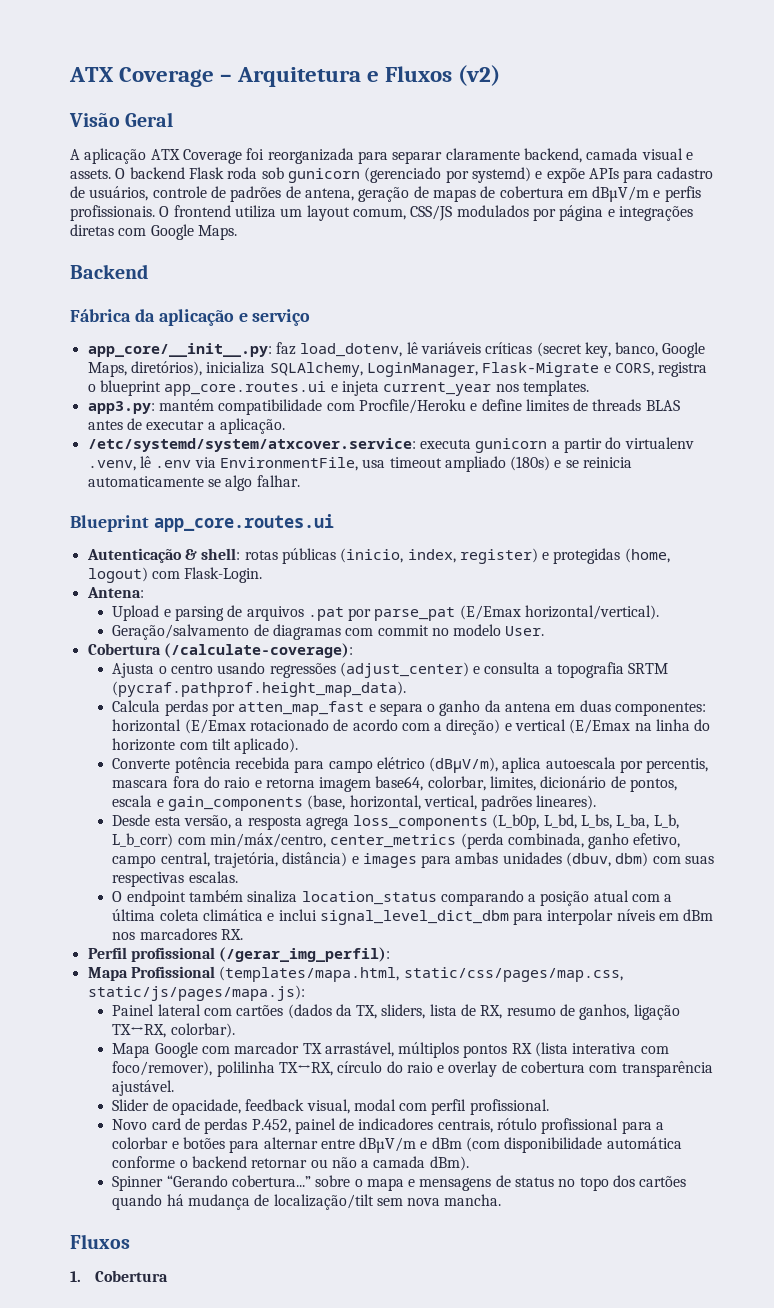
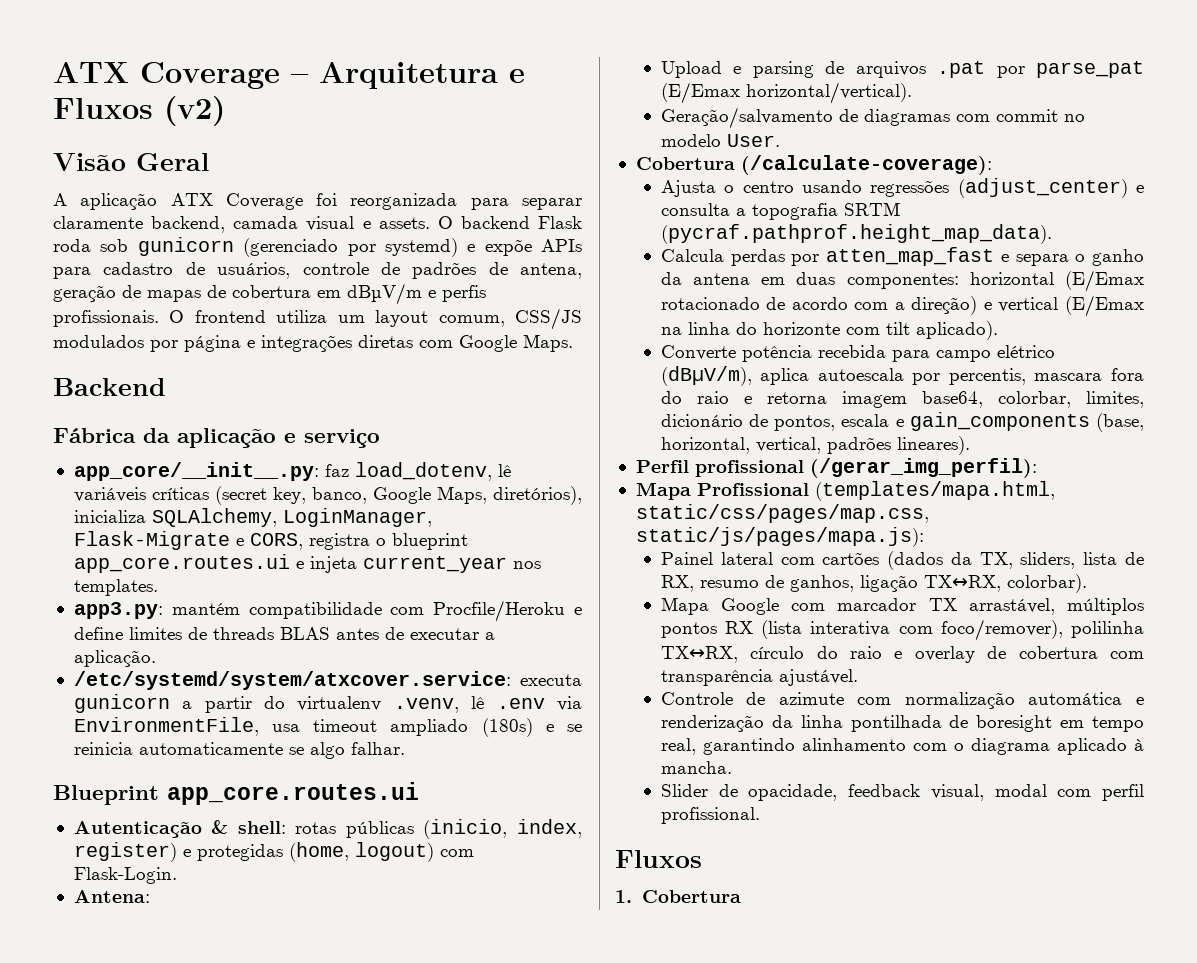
[112,814,679,830] [112,833,681,849] [112,852,715,868] [112,871,238,887] [112,890,673,906] [112,909,714,925] [112,928,243,940] // Desde esta versão, a resposta agrega loss_components (L_b0p, L_bd, L_bs, L_ba, L_b, L_b_corr) com min/máx/centro, center_metrics (perda combinada, ganho efetivo, campo central, trajetória, distância) e images para ambas unidades (dbuv, dbm) com suas respectivas escalas. // O endpoint também sinaliza location_status comparando a posição atual com a última coleta climática e inclui signal_level_dict_dbm para interpolar níveis em dBm nos marcadores RX. -> (970, 445) none
(175, 1088) none -> [660,692,1144,709] [660,715,1144,732] [660,738,1144,755] [660,761,732,774] // Controle de azimute com normalização automática e renderização da linha pontilhada de boresight em tempo real, garantindo alinhamento com o diagrama aplicado à mancha.
[112,1118,665,1134] [112,1137,682,1153] [112,1156,469,1171] [112,1175,687,1191] [112,1194,502,1210] // Novo card de perdas P.452, painel de indicadores centrais, rótulo profissional para a colorbar e botões para alternar entre dBµV/m e dBm (com disponibilidade automática conforme o backend retornar ou não a camada dBm). // Spinner “Gerando cobertura...” sobre o mapa e mensagens de status no topo dos cartões quando há mudança de localização/tilt sem nova mancha. -> (760, 815) none

